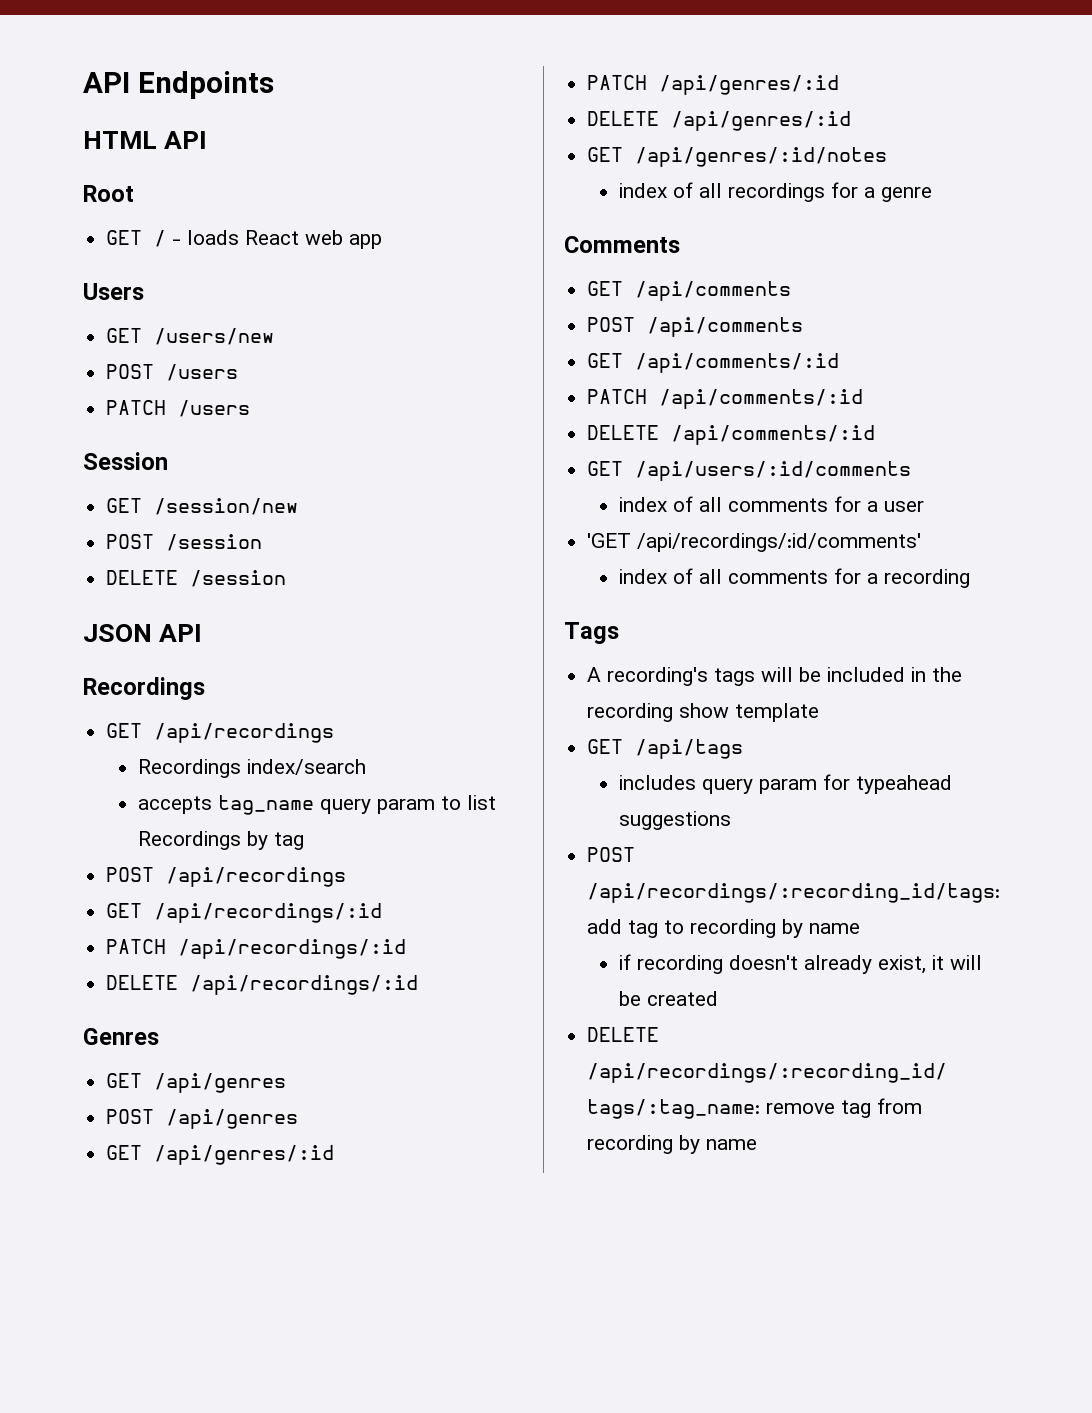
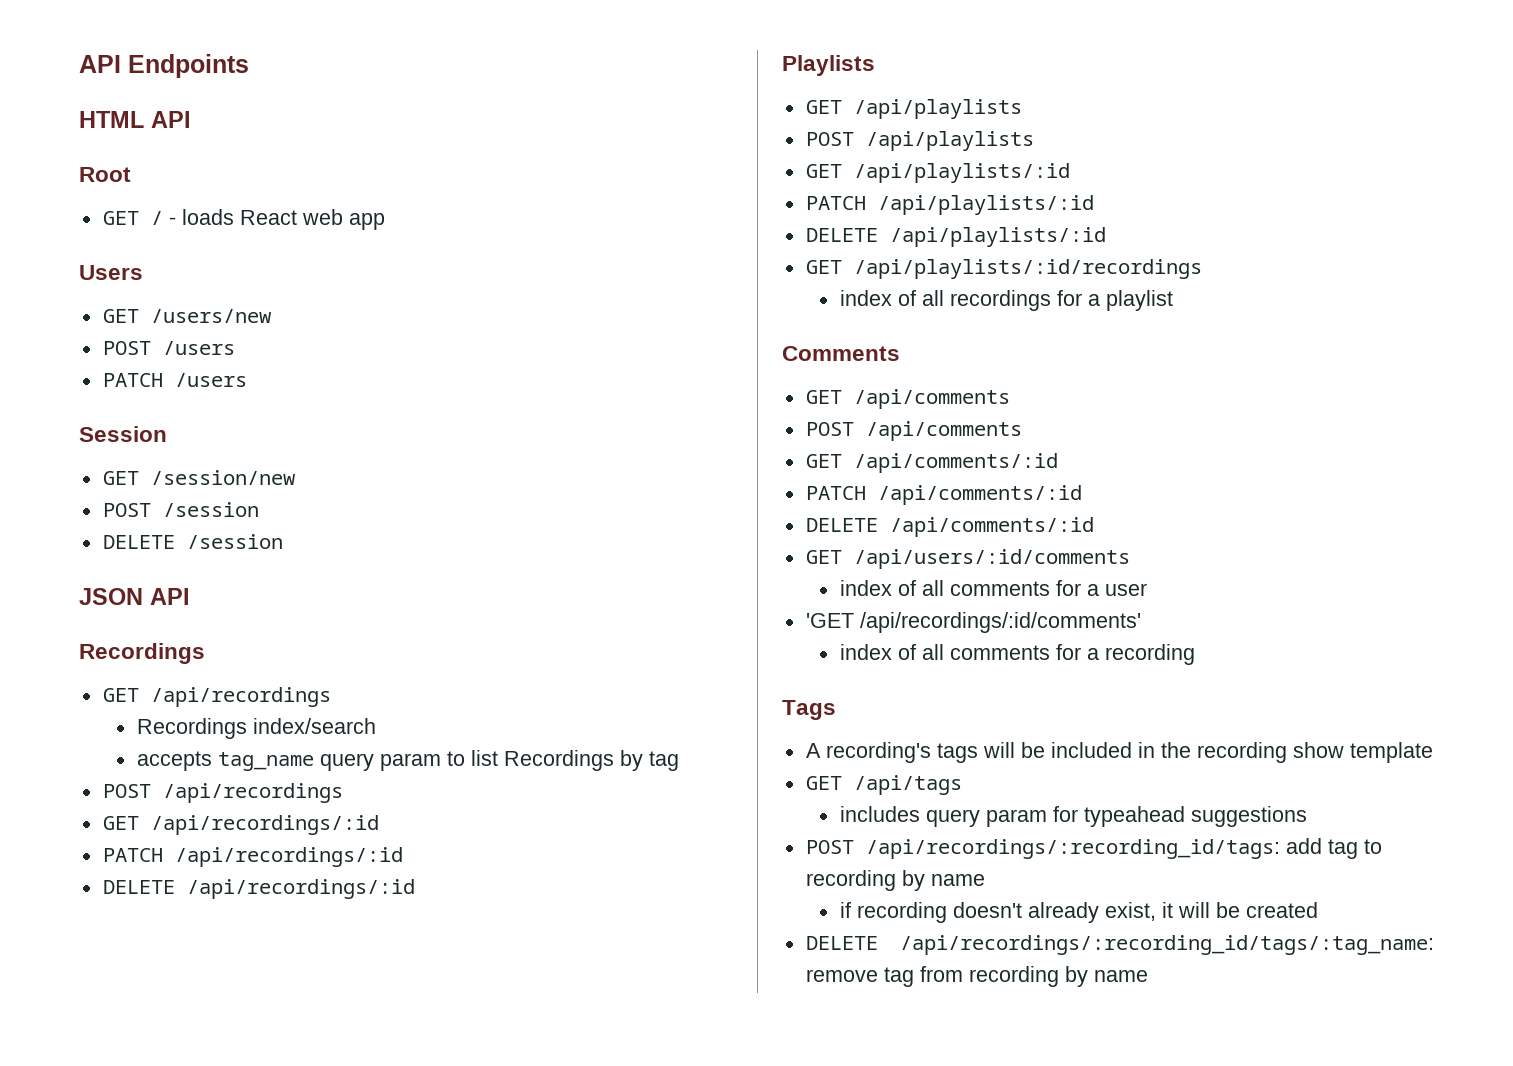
[83,1028,159,1045] [106,1073,287,1093] [106,1109,299,1129] [106,1145,335,1165] [587,75,840,95] [587,111,852,131] [587,147,888,167] Genres // GET /api/genres // POST /api/genres // GET /api/genres/:id // PATCH /api/genres/:id // DELETE /api/genres/:id // GET /api/genres/:id/notes -> [782,55,875,76] [805,99,1022,119] [805,131,1034,151] [805,163,1070,183] [805,195,1094,215] [805,227,1106,247] [805,259,1202,279] Playlists // GET /api/playlists // POST /api/playlists // GET /api/playlists/:id // PATCH /api/playlists/:id // DELETE /api/playlists/:id // GET /api/playlists/:id/recordings
[880,187,932,202] genre -> [1105,290,1173,311] playlist

